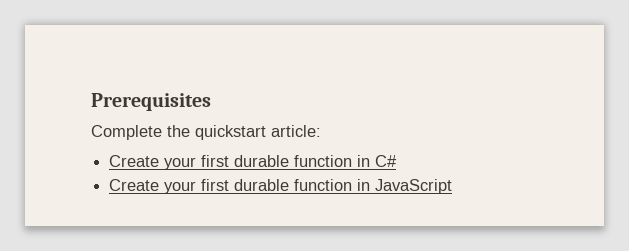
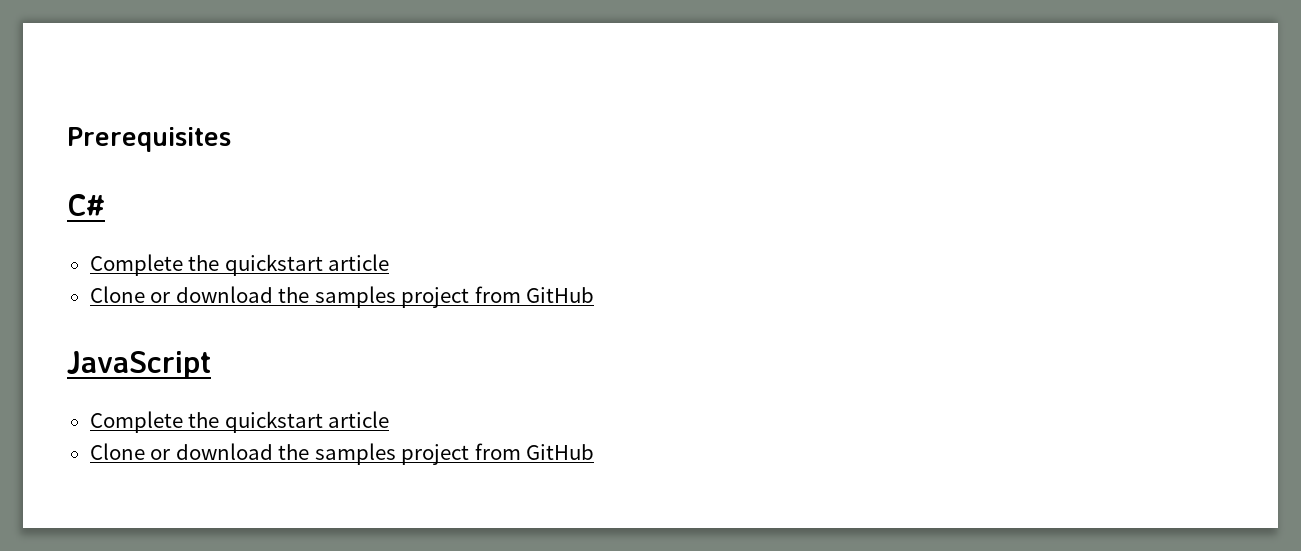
[91,125,321,140] [109,155,398,170] [109,179,453,194] // Complete the quickstart article: // Create your first durable function in C# // Create your first durable function in JavaScript -> [67,194,105,216] [89,254,390,276] [89,286,595,308] [67,351,211,379] [89,411,390,433] [89,443,595,465] // C# // Complete the quickstart article // Clone or download the samples project from GitHub // JavaScript // Complete the quickstart article // Clone or download the samples project from GitHub

